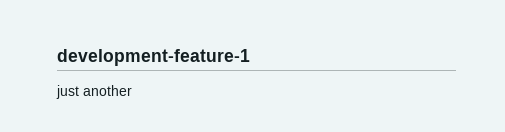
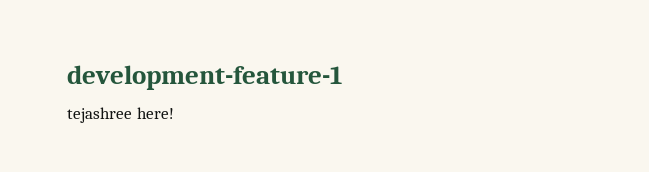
[56,85,132,99] just another -> [67,107,174,123] tejashree here!

